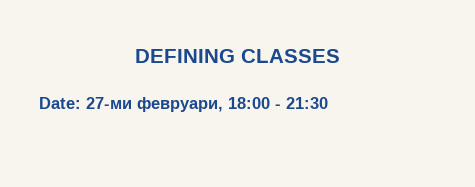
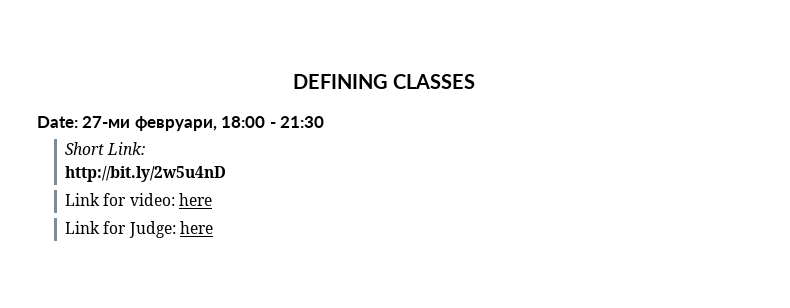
(328, 103) none -> [65,142,146,155] [65,166,227,182] [65,193,212,206] [65,221,213,238] // Short Link: // http://bit.ly/2w5u4nD // Link for video: here // Link for Judge: here

